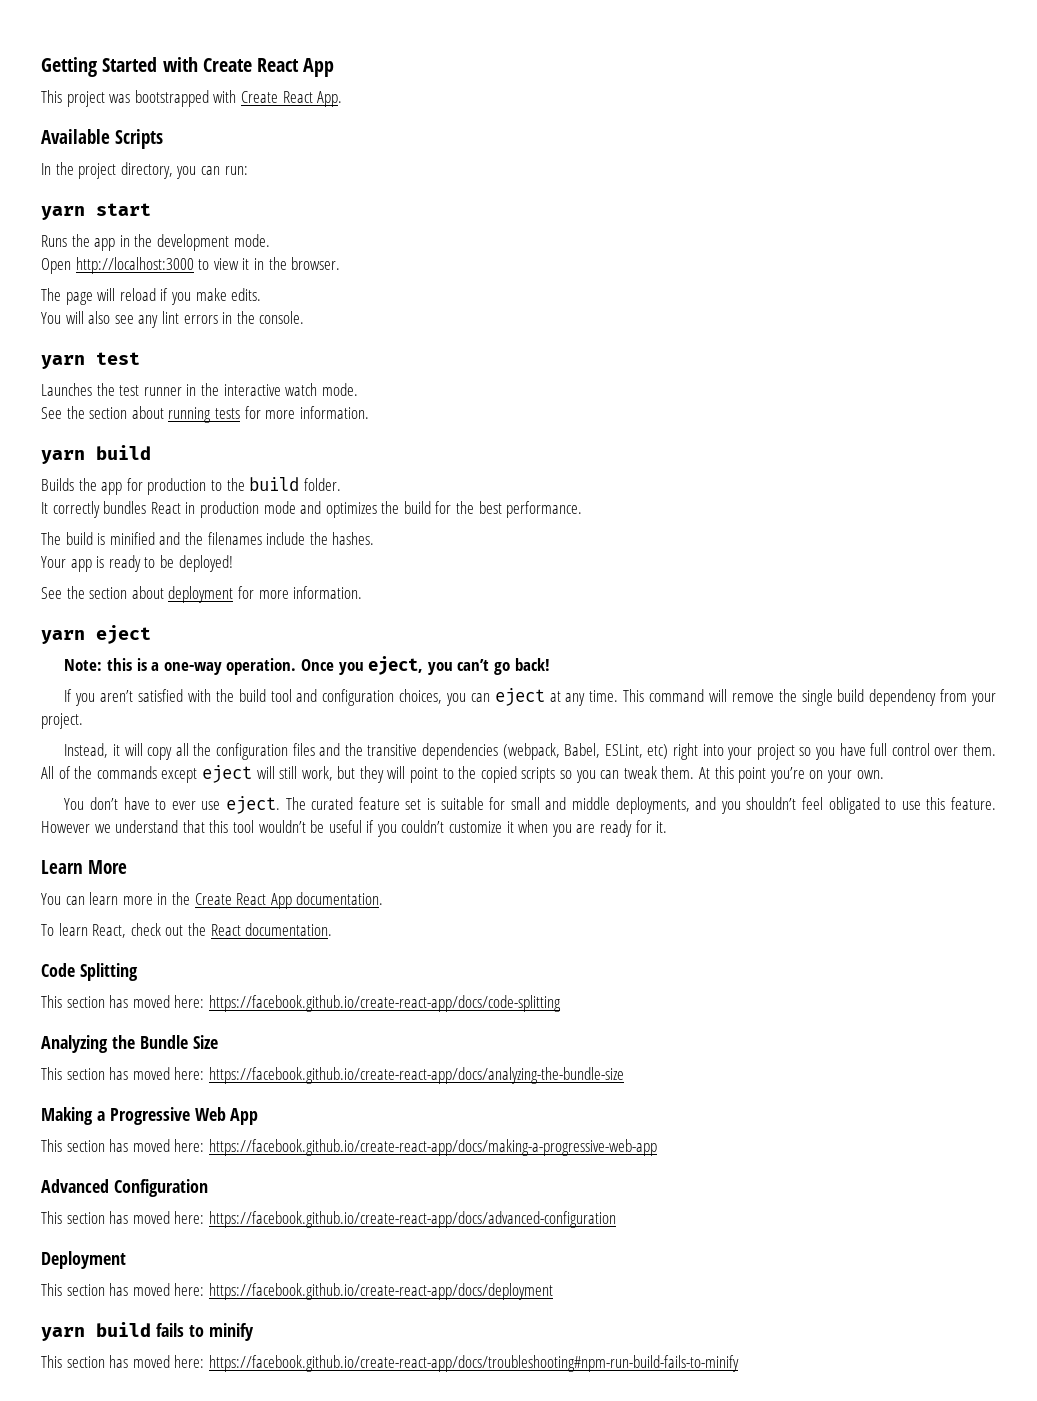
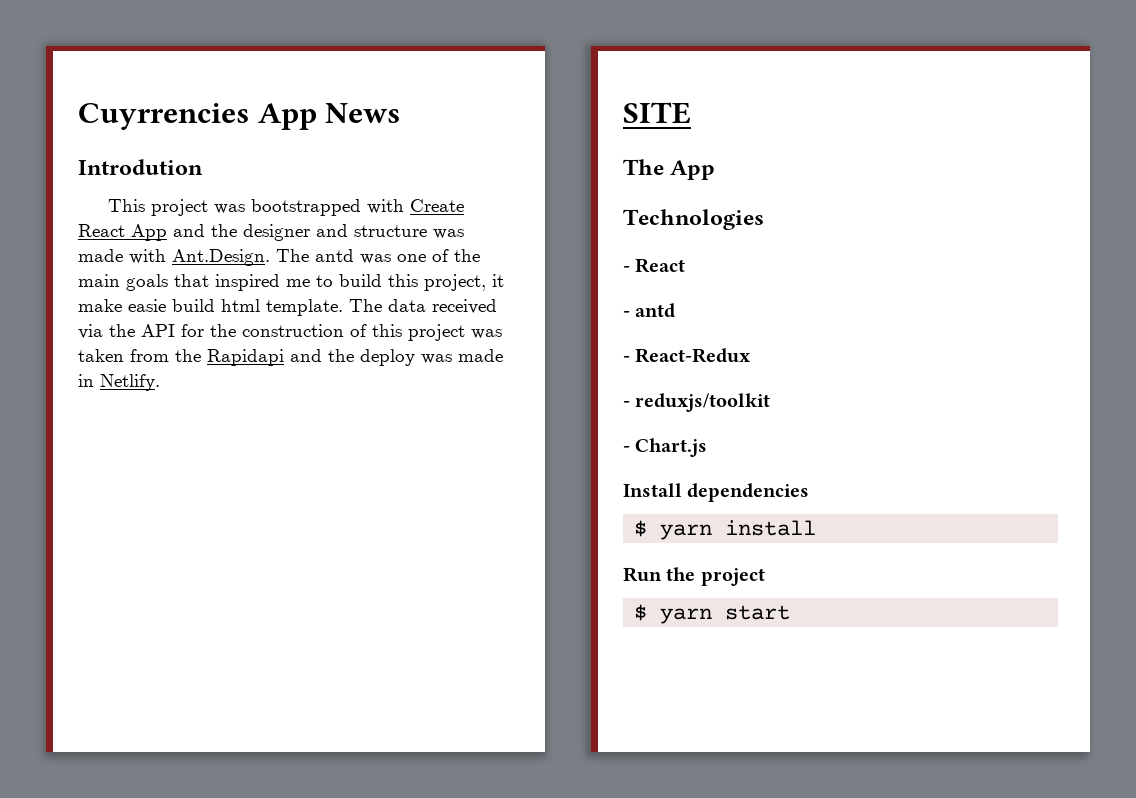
[41,57,335,77] Getting Started with Create React App -> [78,103,401,130] [78,159,203,175] Cuyrrencies App News // Introdution
[317,91,343,107] [41,129,163,149] [41,162,248,179] [41,203,151,220] [41,234,270,251] [41,257,341,274] [41,288,262,305] [41,311,305,328] [41,352,140,369] [41,383,358,396] [41,406,369,423] [41,445,151,464] [41,477,341,495] [41,501,583,518] [41,532,375,545] [41,555,233,572] [41,586,363,603] [41,625,151,644] [64,656,550,675] [64,688,997,706] [41,713,83,729] [64,743,996,760] [41,765,884,783] [64,796,996,814] [41,820,668,837] [41,860,127,874] [41,892,384,909] [41,923,333,938] [41,963,138,981] [41,995,561,1012] [41,1035,218,1053] [41,1067,624,1084] [41,1107,259,1125] [41,1139,657,1156] [41,1179,208,1197] [41,1211,616,1228] [41,1251,126,1269] [41,1283,553,1300] [41,1322,254,1341] [41,1355,739,1372] App. // Available Scripts // In the project directory, you can run: // yarn start // Runs the app in the development mode. // Open http://localhost:3000 to view it in the browser. // The page will reload if you make edits. // You will also see any lint errors in the console. // yarn test // Launches the test runner in the interactive watch mode. // See the section about running tests for more information. // yarn build // Builds the app for production to the build folder. // It correctly bundles React in production mode and optimizes the build for the best performance. // The build is minified and the filenames include the hashes. // Your app is ready to be deployed! // See the section about deployment for more information. // yarn eject // Note: this is a one-way operation. Once you eject, you can’t go back! // If you aren’t satisfied with the build tool and configuration choices, you can eject at any time. This command will remove the single build dependency from your project. // Instead, it will copy all the configuration files and the transitive dependencies (webpack, Babel, ESLint, etc) right into your project so you have full control over them. All of the commands except eject will still work, but they will point to the copied scripts so you can tweak them. At this point you’re on your own. // You don’t have to ever use eject. The curated feature set is suitable for small and middle deployments, and you shouldn’t feel obligated to use this feature. However we understand that this tool wouldn’t be useful if you couldn’t customize it when you are ready for it. // Learn More // You can learn more in the Create React App documentation. // To learn React, check out the React documentation. // Code Splitting // This section has moved here: https://facebook.github.io/create-react-app/docs/code-splitting // Analyzing the Bundle Size // This section has moved here: https://facebook.github.io/create-react-app/docs/analyzing-the-bundle-size // Making a Progressive Web App // This section has moved here: https://facebook.github.io/create-react-app/docs/making-a-progressive-web-app // Advanced Configuration // This section has moved here: https://facebook.github.io/create-react-app/docs/advanced-configuration // Deployment // This section has moved here: https://facebook.github.io/create-react-app/docs/deployment // yarn build fails to minify // This section has moved here: https://facebook.github.io/create-react-app/docs/troubleshooting#npm-run-build-fails-to-minify -> [131,224,464,241] [78,249,480,266] [78,274,504,291] [78,299,497,316] [78,324,502,341] [78,349,503,366] [78,374,160,391] [623,102,691,124] [623,159,716,180] [623,209,764,230] [623,258,686,273] [623,303,676,318] [623,348,752,363] [623,393,771,412] [623,438,708,457] [623,483,810,502] [634,520,817,540] [623,567,765,586] [634,604,791,624] App and the designer and structure was made with Ant.Design. The antd was one of the main goals that inspired me to build this project, it make easie build html template. The data received via the API for the construction of this project was taken from the Rapidapi and the deploy was made in Netlify. // SITE // The App // Technologies // - React // - antd // - React-Redux // - reduxjs/toolkit // - Chart.js // Install dependencies // $ yarn install // Run the project // $ yarn start

